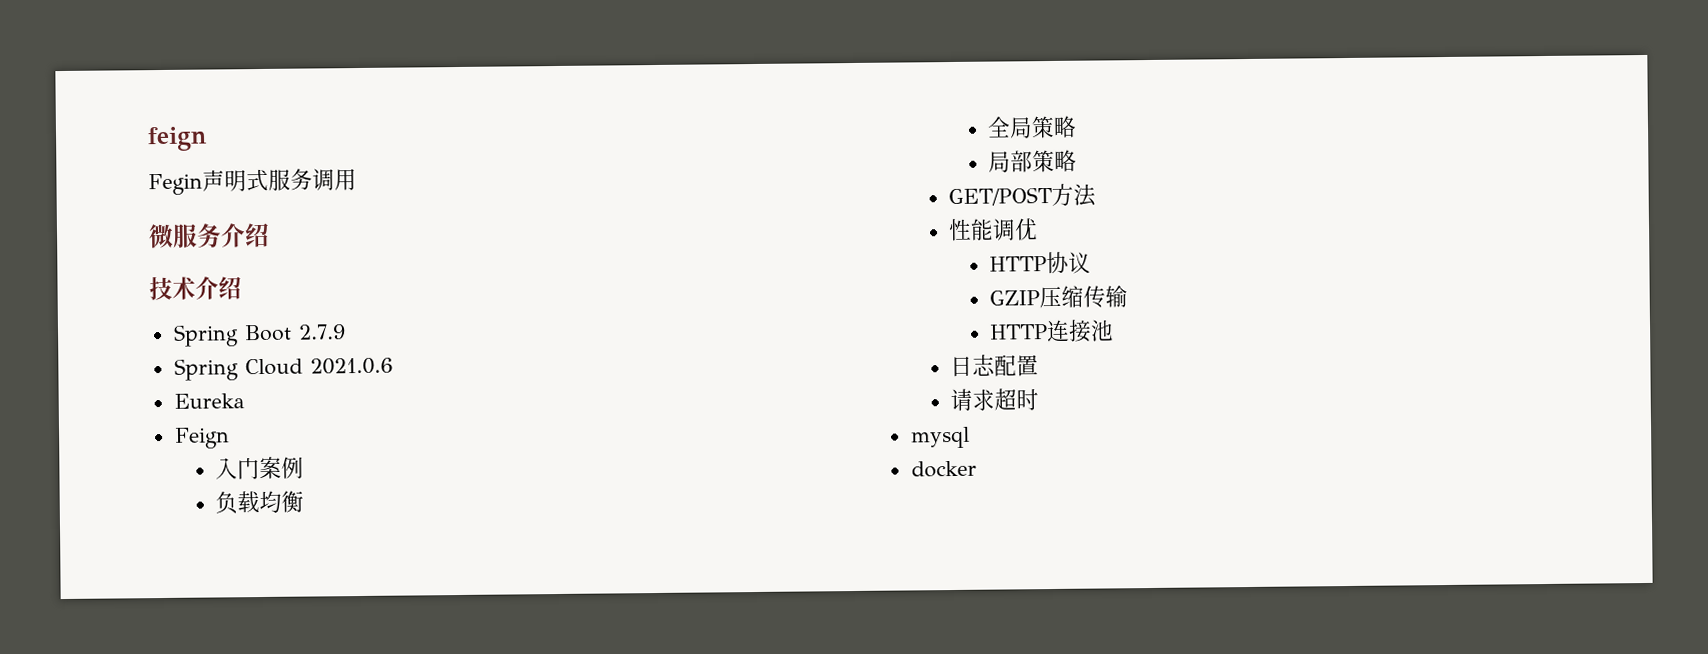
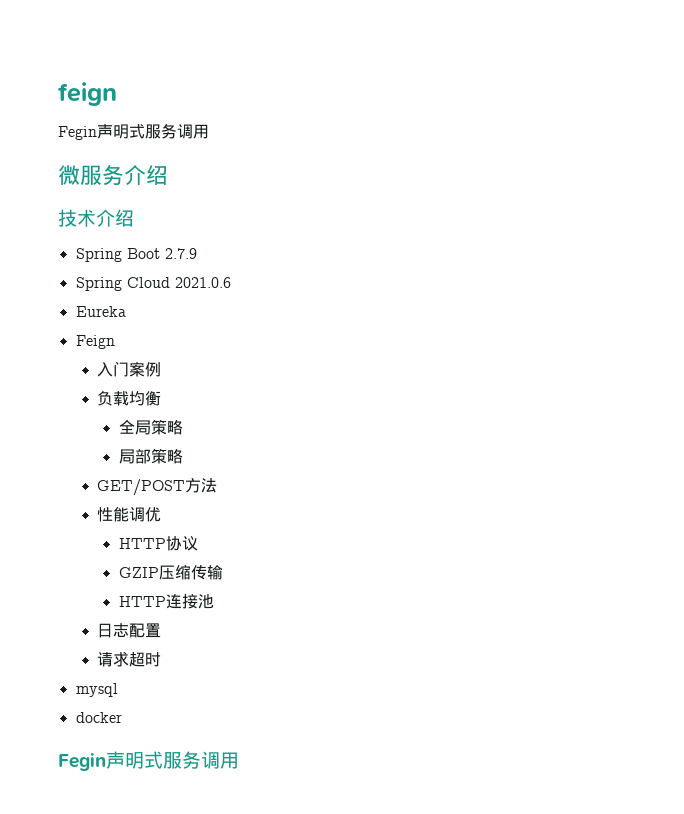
(977, 469) none -> [58,751,239,771] // Fegin声明式服务调用

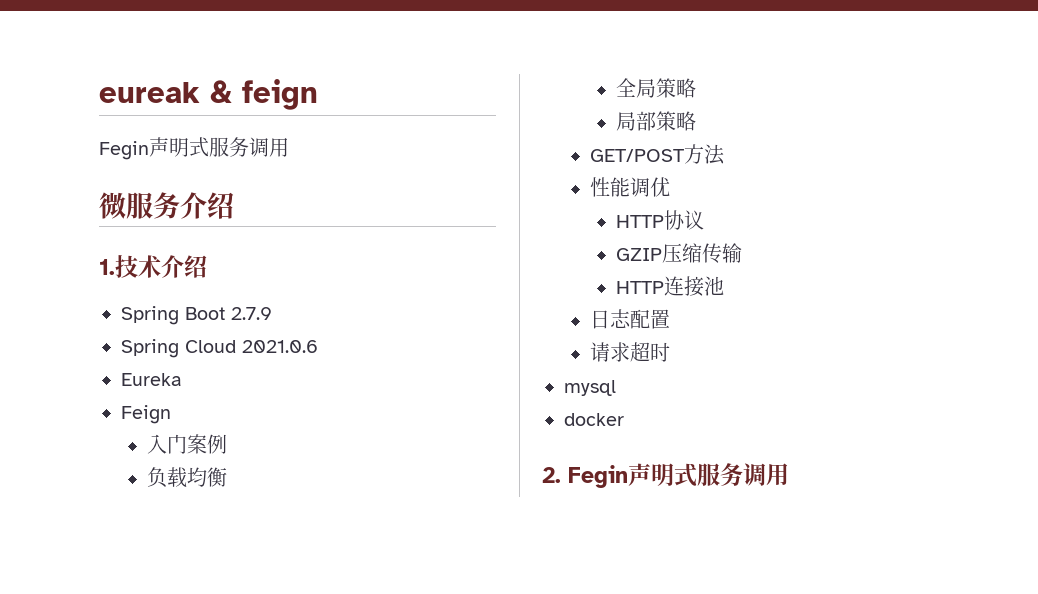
(58, 94) none -> [99,80,232,103] eureak &
(168, 175) none -> [99,259,115,275] 1.
(122, 717) none -> [542,467,561,483] 2.

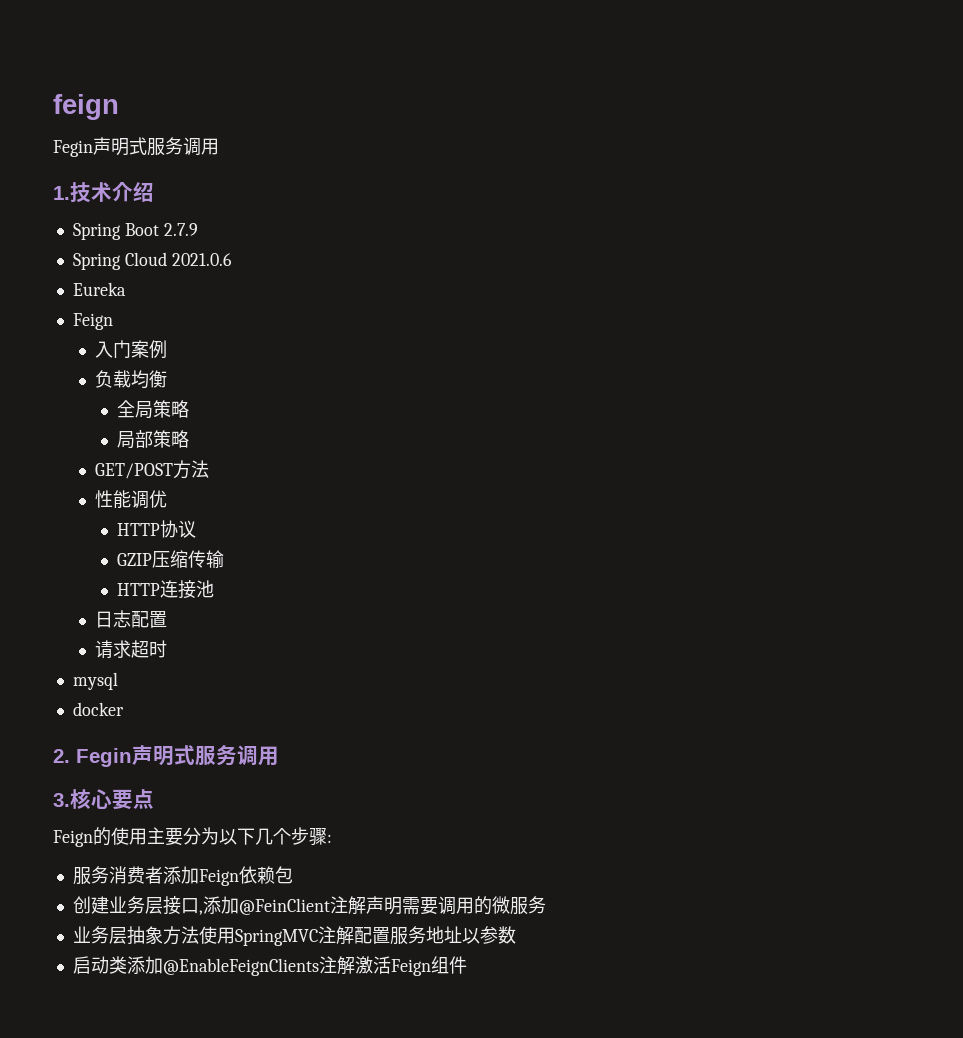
[99,80,232,103] eureak & -> (53, 107) none
[99,192,234,219] // 微服务介绍 -> (219, 146) none
(789, 474) none -> [53,789,154,810] [53,827,332,847] [72,866,293,886] [72,896,546,915] [72,926,516,946] [72,956,467,976] // 3.核心要点 // Feign的使用主要分为以下几个步骤: // 服务消费者添加Feign依赖包 // 创建业务层接口,添加@FeinClient注解声明需要调用的微服务 // 业务层抽象方法使用SpringMVC注解配置服务地址以参数 // 启动类添加@EnableFeignClients注解激活Feign组件

